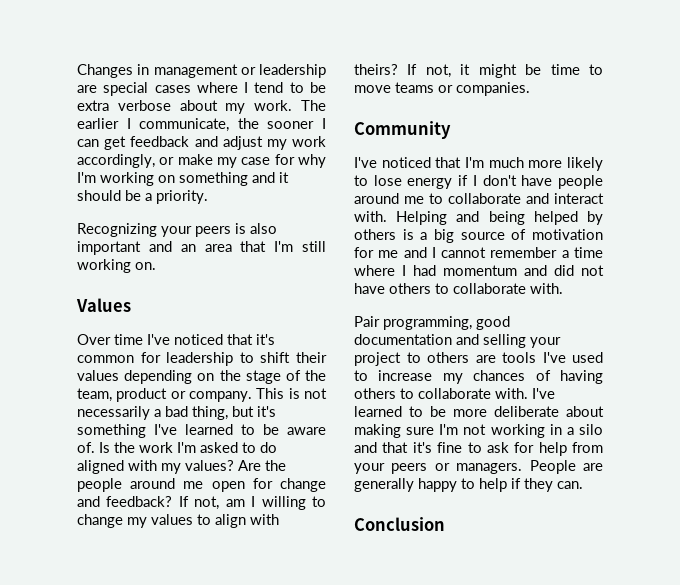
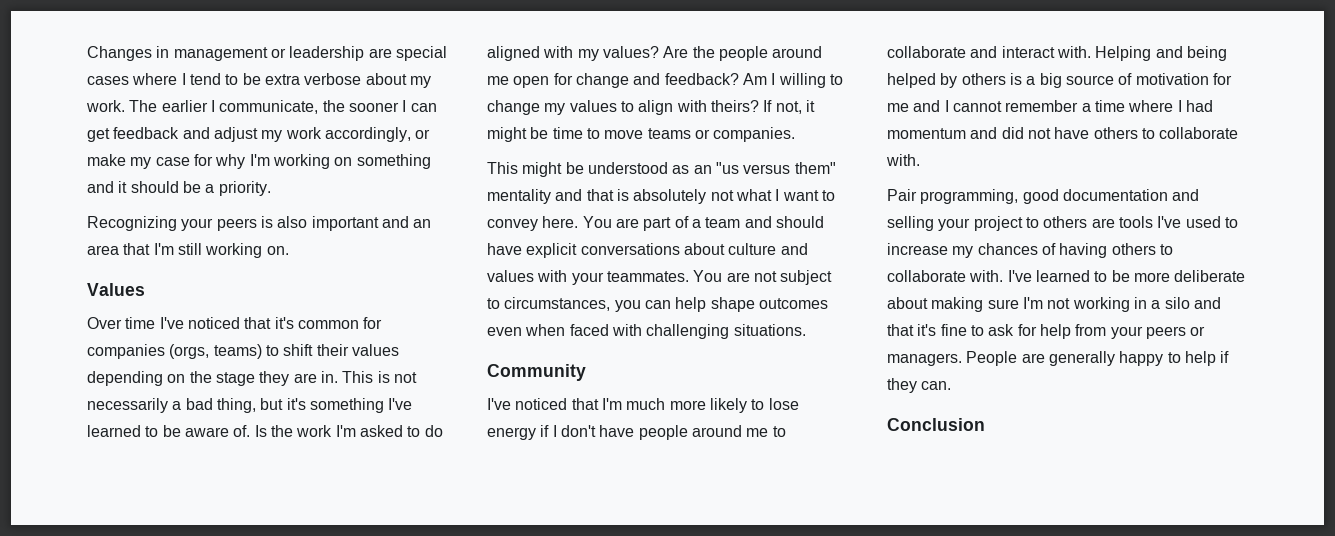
[166,352,234,366] leadership -> [87,344,262,359] companies (orgs, teams)
[285,370,326,381] [77,388,252,402] of the team, product or company. -> [259,371,338,386] they are in.
[178,496,245,510] If not, am -> [742,73,767,85] Am
(530, 89) none -> [487,162,836,177] [487,189,835,204] [487,216,824,231] [487,243,808,258] [487,270,833,285] [487,297,828,312] [487,324,806,339] // This might be understood as an "us versus them" mentality and that is absolutely not what I want to convey here. You are part of a team and should have explicit conversations about culture and values with your teammates. You are not subject to circumstances, you can help shape outcomes even when faced with challenging situations.

